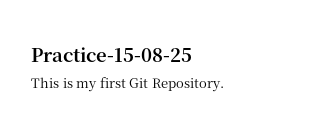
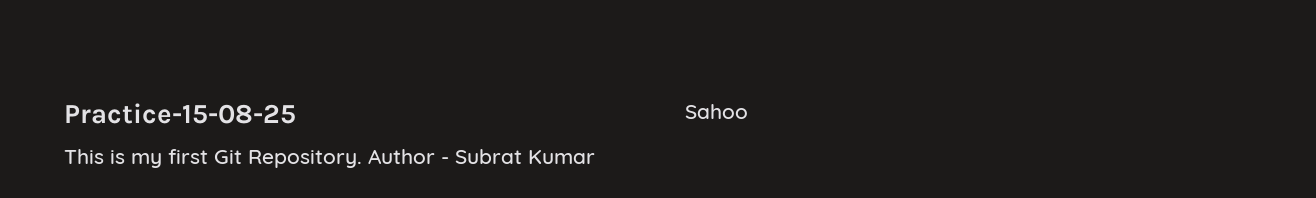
(224, 85) none -> [368,149,595,164] [685,104,748,119] Author - Subrat Kumar Sahoo

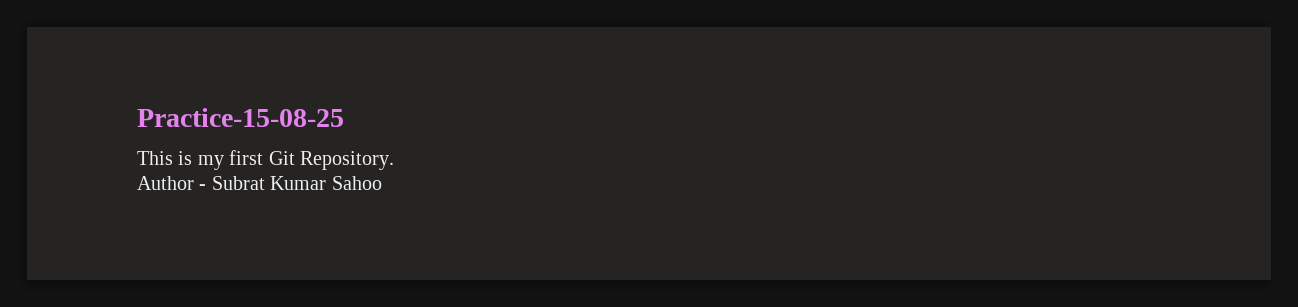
(362, 159) none -> (394, 160) //

